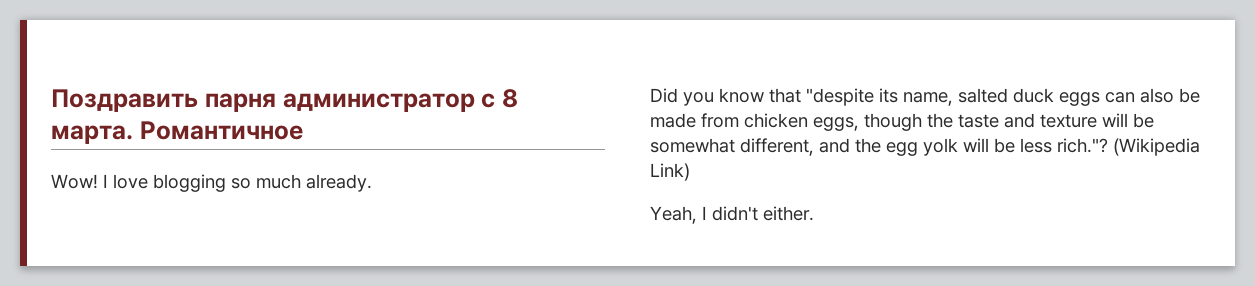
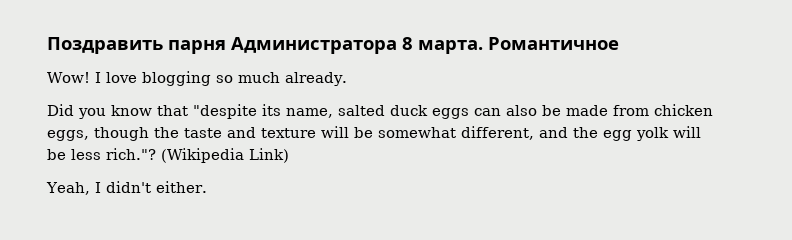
[282,93,496,112] администратор с -> [231,37,397,54] Администратора

